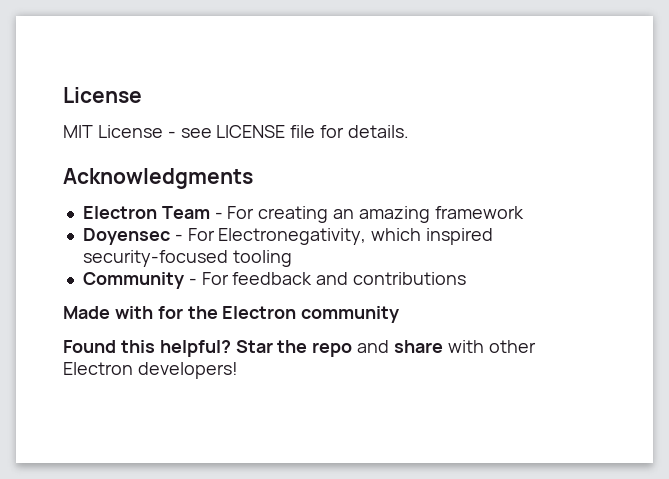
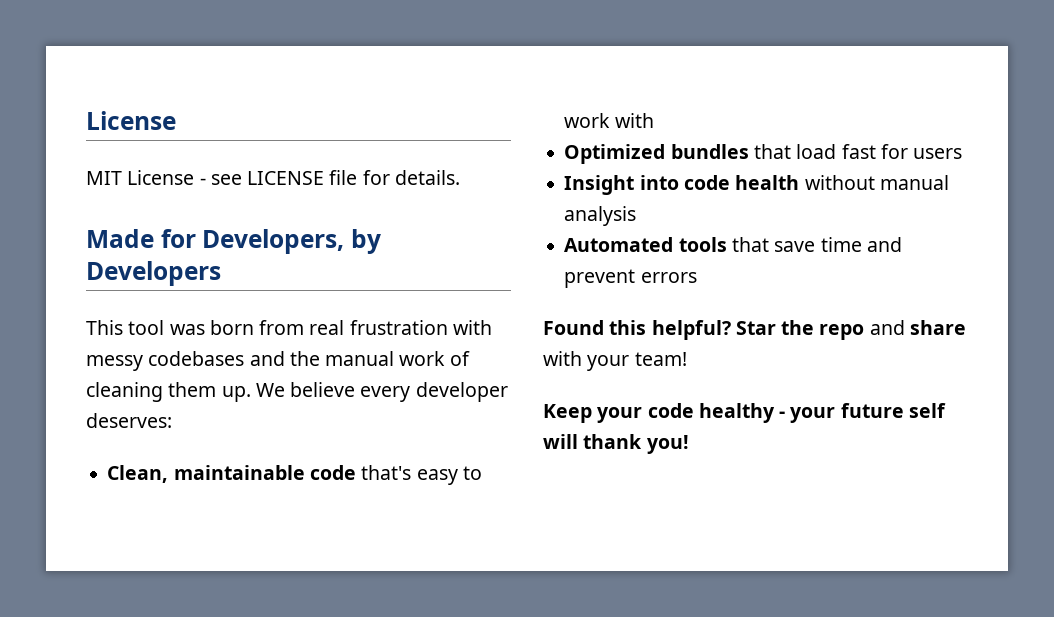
[63,168,253,189] [82,206,524,223] [82,228,494,245] [82,250,292,267] [82,272,467,289] [63,306,400,323] Acknowledgments // Electron Team - For creating an amazing framework // Doyensec - For Electronegativity, which inspired security-focused tooling // Community - For feedback and contributions // Made with for the Electron community -> [86,229,381,254] [86,261,221,286] [86,320,492,335] [86,351,470,371] [86,382,508,402] [86,413,172,428] [107,465,482,485] [564,113,654,128] [564,144,963,164] [564,175,949,195] [564,206,637,226] [564,237,902,252] [564,269,697,288] Made for Developers, by Developers // This tool was born from real frustration with messy codebases and the manual work of cleaning them up. We believe every developer deserves: // Clean, maintainable code that's easy to work with // Optimized bundles that load fast for users // Insight into code health without manual analysis // Automated tools that save time and prevent errors
[488,340,536,353] [63,362,238,379] other Electron developers! -> [587,352,687,371] [543,403,946,423] [543,434,689,454] your team! // Keep your code healthy - your future self will thank you!

